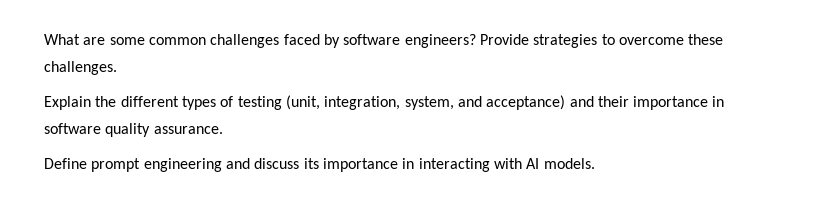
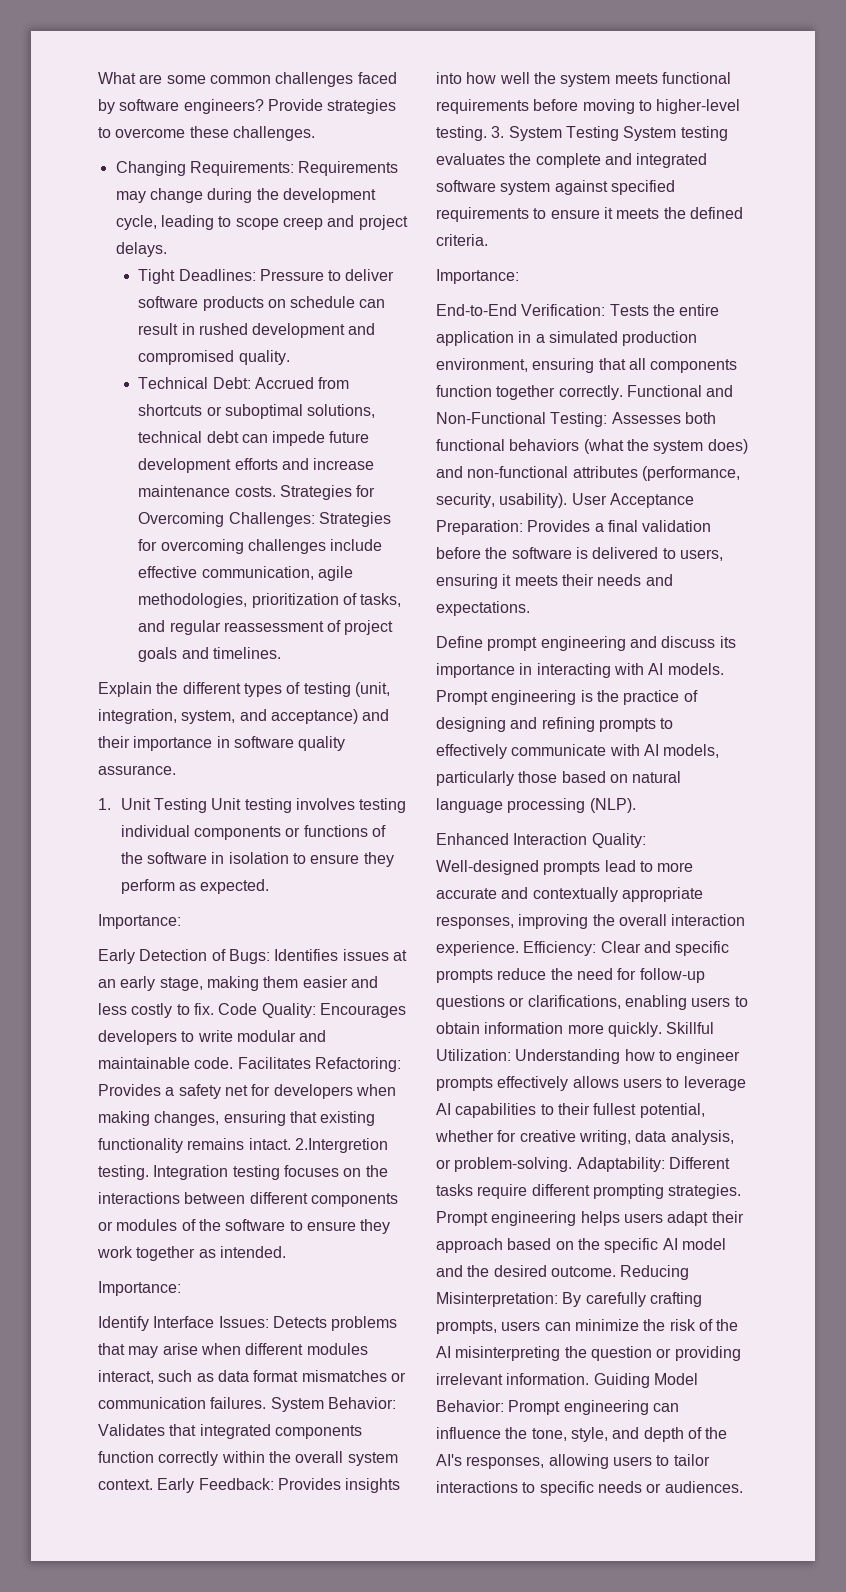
(117, 68) none -> [115,161,399,176] [115,188,376,203] [115,215,408,230] [115,242,167,257] [138,269,395,284] [138,296,386,311] [138,323,376,338] [138,350,290,365] [138,377,350,389] [138,404,376,419] [138,431,370,446] [138,458,375,473] [138,485,376,500] [138,512,391,527] [138,539,383,554] [138,566,353,581] [138,593,402,608] [138,620,394,635] [138,647,281,662] // Changing Requirements: Requirements may change during the development cycle, leading to scope creep and project delays. // Tight Deadlines: Pressure to deliver software products on schedule can result in rushed development and compromised quality. // Technical Debt: Accrued from shortcuts or suboptimal solutions, technical debt can impede future development efforts and increase maintenance costs. Strategies for Overcoming Challenges: Strategies for overcoming challenges include effective communication, agile methodologies, prioritization of tasks, and regular reassessment of project goals and timelines.
(223, 130) none -> [98,798,407,813] [120,825,386,840] [120,852,394,867] [120,879,270,894] [98,914,181,929] [98,949,407,964] [98,976,378,991] [98,1003,406,1018] [98,1030,327,1045] [98,1057,401,1072] [98,1084,396,1099] [98,1111,376,1126] [98,1138,388,1153] [98,1165,388,1180] [98,1192,398,1207] [98,1219,391,1234] [97,1246,286,1261] [98,1281,181,1296] [98,1316,398,1331] [98,1343,368,1358] [98,1370,406,1384] [98,1397,396,1412] [98,1424,362,1439] [98,1451,398,1466] [98,1478,401,1493] [436,72,731,87] [436,99,741,114] [436,126,728,141] [436,153,708,168] [436,180,675,195] [436,207,743,222] [436,234,488,246] [436,269,519,284] [436,304,720,316] [436,331,698,346] [436,358,738,373] [436,385,734,400] [436,412,716,427] [436,439,748,454] [436,466,740,481] [436,493,694,508] [436,520,712,535] [436,547,723,561] [436,574,673,589] [436,601,530,616] // 1. Unit Testing Unit testing involves testing individual components or functions of the software in isolation to ensure they perform as expected. // Importance: // Early Detection of Bugs: Identifies issues at an early stage, making them easier and less costly to fix. Code Quality: Encourages developers to write modular and maintainable code. Facilitates Refactoring: Provides a safety net for developers when making changes, ensuring that existing functionality remains intact. 2.Intergretion testing. Integration testing focuses on the interactions between different components or modules of the software to ensure they work together as intended. // Importance: // Identify Interface Issues: Detects problems that may arise when different modules interact, such as data format mismatches or communication failures. System Behavior: Validates that integrated components function correctly within the overall system context. Early Feedback: Provides insights into how well the system meets functional requirements before moving to higher-level testing. 3. System Testing System testing evaluates the complete and integrated software system against specified requirements to ensure it meets the defined criteria. // Importance: // End-to-End Verification: Tests the entire application in a simulated production environment, ensuring that all components function together correctly. Functional and Non-Functional Testing: Assesses both functional behaviors (what the system does) and non-functional attributes (performance, security, usability). User Acceptance Preparation: Provides a final validation before the software is delivered to users, ensuring it meets their needs and expectations.
(595, 163) none -> [436,690,698,705] [436,717,674,732] [436,744,720,759] [436,771,682,786] [436,798,636,813] [436,833,646,848] [436,860,694,875] [436,887,703,902] [436,914,746,929] [436,941,730,956] [436,968,705,983] [436,995,748,1010] [436,1022,715,1037] [436,1049,741,1064] [436,1076,746,1091] [436,1103,705,1118] [435,1130,734,1145] [436,1157,730,1172] [436,1184,742,1199] [436,1211,744,1226] [436,1238,726,1253] [436,1265,690,1280] [436,1292,702,1307] [436,1319,739,1334] [436,1346,741,1361] [436,1373,698,1388] [436,1400,679,1415] [436,1427,728,1442] [436,1454,710,1469] [436,1481,743,1496] Prompt engineering is the practice of designing and refining prompts to effectively communicate with AI models, particularly those based on natural language processing (NLP). // Enhanced Interaction Quality: Well-designed prompts lead to more accurate and contextually appropriate responses, improving the overall interaction experience. Efficiency: Clear and specific prompts reduce the need for follow-up questions or clarifications, enabling users to obtain information more quickly. Skillful Utilization: Understanding how to engineer prompts effectively allows users to leverage AI capabilities to their fullest potential, whether for creative writing, data analysis, or problem-solving. Adaptability: Different tasks require different prompting strategies. Prompt engineering helps users adapt their approach based on the specific AI model and the desired outcome. Reducing Misinterpretation: By carefully crafting prompts, users can minimize the risk of the AI misinterpreting the question or providing irrelevant information. Guiding Model Behavior: Prompt engineering can influence the tone, style, and depth of the AI's responses, allowing users to tailor interactions to specific needs or audiences.

